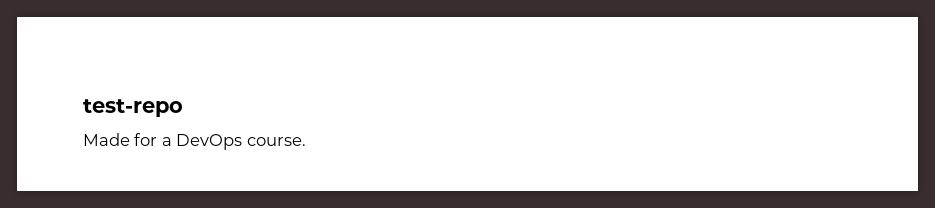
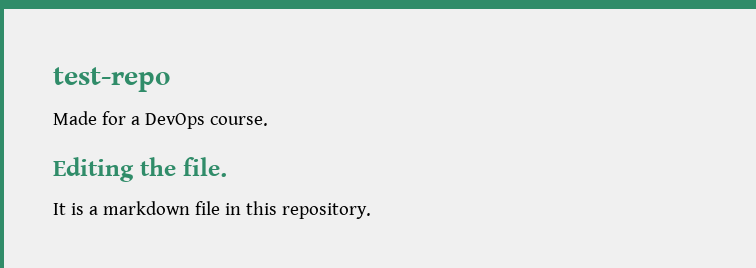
(306, 141) none -> [53,157,227,182] [53,201,371,219] // Editing the file. // It is a markdown file in this repository.

